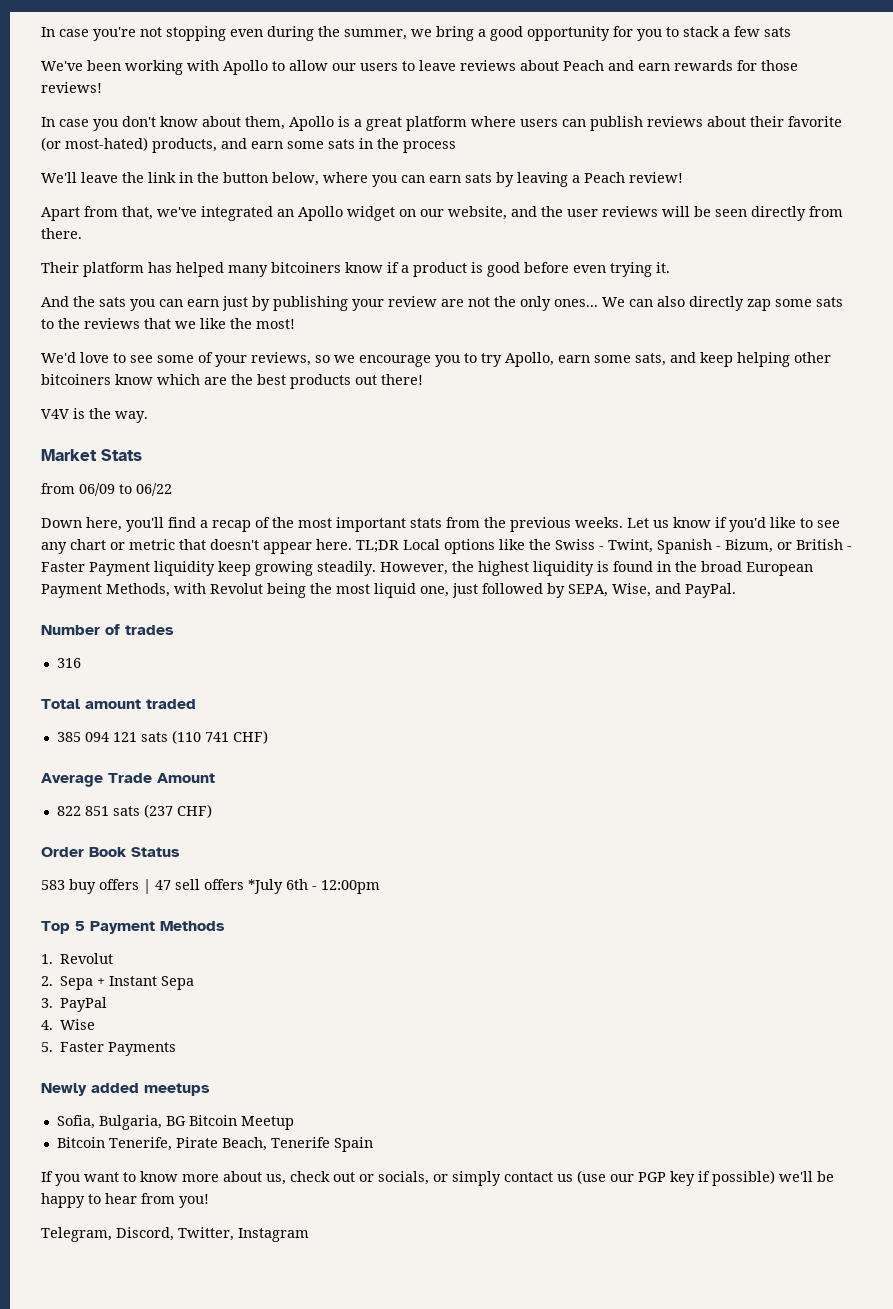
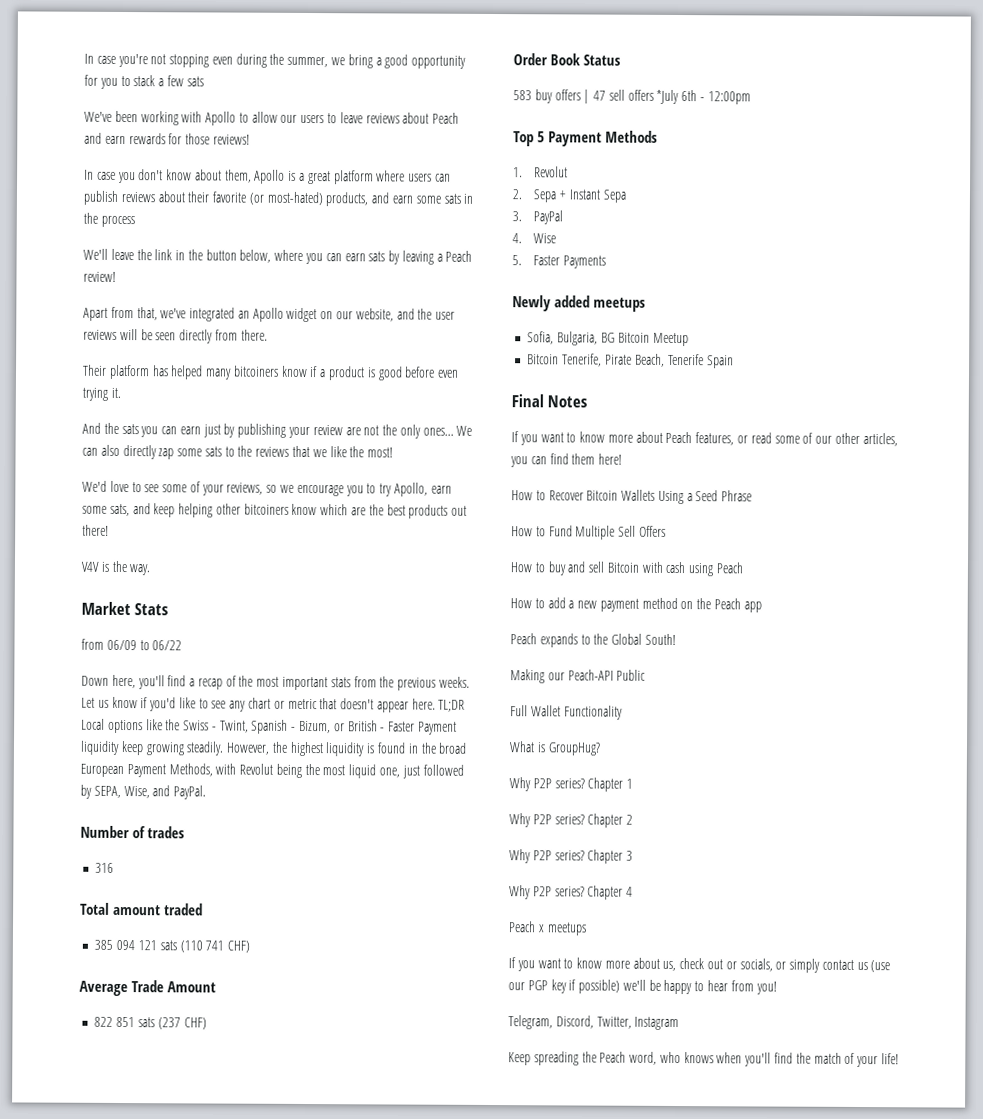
(373, 1144) none -> [511,394,588,408] [511,431,898,447] [510,453,623,468] [511,489,753,505] [511,525,666,540] [510,561,744,577] [510,597,762,613] [510,633,676,648] [510,669,647,684] [510,705,623,720] [509,741,601,756] [509,777,634,792] [509,813,634,828] [509,849,634,864] [509,885,634,900] [508,921,587,936] // Final Notes // If you want to know more about Peach features, or read some of our other articles, you can find them here! // How to Recover Bitcoin Wallets Using a Seed Phrase // How to Fund Multiple Sell Offers // How to buy and sell Bitcoin with cash using Peach // How to add a new payment method on the Peach app // Peach expands to the Global South! // Making our Peach-API Public // Full Wallet Functionality // What is GroupHug? // Why P2P series? Chapter 1 // Why P2P series? Chapter 2 // Why P2P series? Chapter 3 // Why P2P series? Chapter 4 // Peach x meetups
(309, 1235) none -> [508,1051,899,1068] // Keep spreading the Peach word, who knows when you'll find the match of your life!

